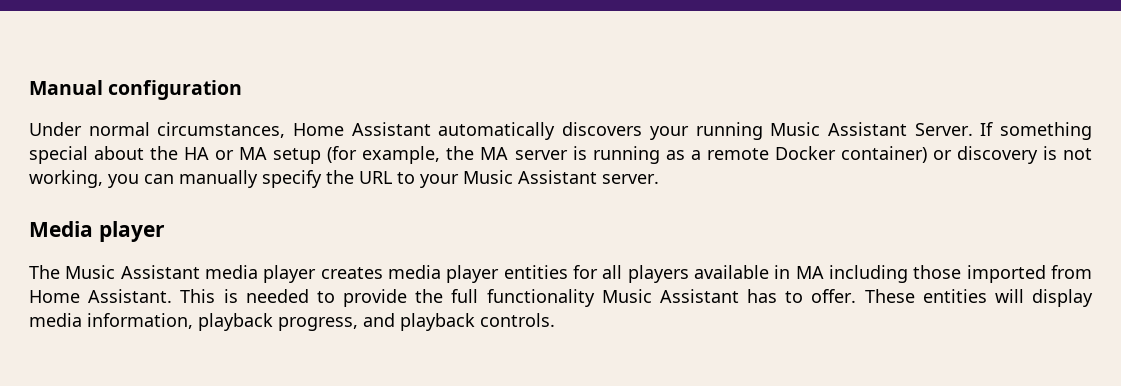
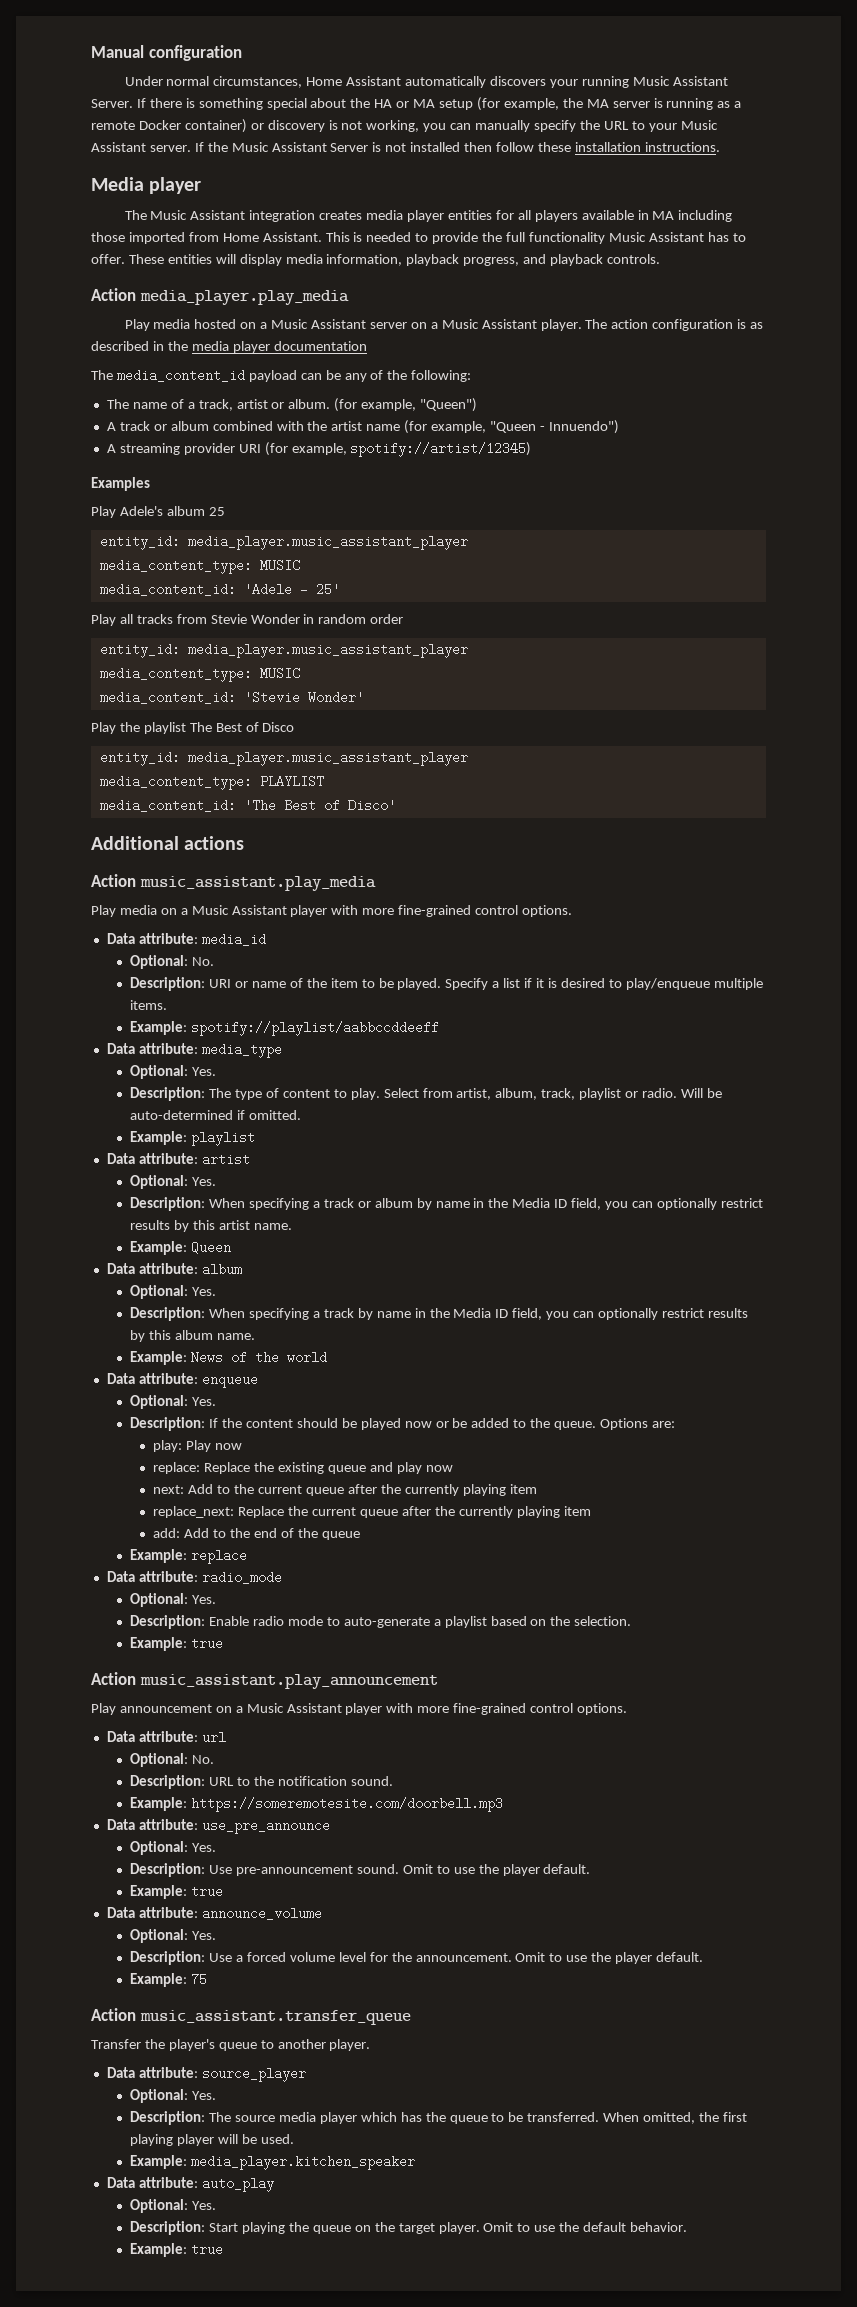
(994, 129) none -> [149,98,195,108] there is
(659, 179) none -> [194,142,720,152] If the Music Assistant Server is not installed then follow these installation instructions.
[205,265,317,283] media player -> [249,210,316,222] integration
(555, 320) none -> [91,288,349,305] [124,319,764,331] [91,341,367,353] [91,369,472,382] [106,398,478,412] [106,420,619,434] [106,442,532,457] [91,477,150,491] [91,506,225,518] [99,535,468,550] [99,559,300,574] [99,583,340,596] [91,614,404,626] [99,643,468,658] [99,667,300,682] [99,691,364,704] [91,722,295,734] [99,751,468,766] [99,775,324,790] [99,799,396,812] [91,836,245,850] [91,874,376,891] [91,905,573,917] [106,933,266,946] [130,955,215,969] [130,977,763,991] [130,1000,168,1010] [130,1021,440,1036] [106,1043,282,1058] [130,1065,217,1079] [130,1087,722,1101] [130,1110,302,1120] [130,1131,256,1146] [106,1153,250,1166] [130,1175,217,1189] [130,1197,763,1211] [130,1220,292,1232] [130,1241,232,1255] [106,1263,242,1276] [130,1285,217,1299] [130,1307,748,1321] [130,1330,255,1342] [130,1351,328,1365] [106,1373,258,1388] [130,1395,217,1409] [130,1417,675,1431] [153,1440,243,1452] [153,1462,453,1474] [153,1484,537,1496] [153,1506,591,1518] [153,1528,360,1540] [130,1549,248,1564] [106,1571,282,1584] [130,1593,217,1607] [130,1615,632,1629] [130,1637,224,1651] [91,1672,438,1689] [91,1703,628,1715] [106,1731,226,1742] [130,1753,215,1767] [130,1775,393,1789] [130,1797,504,1812] [106,1819,330,1834] [130,1841,217,1855] [130,1863,591,1877] [130,1885,224,1899] [106,1907,322,1920] [130,1929,217,1943] [130,1951,703,1965] [130,1973,208,1987] [91,2008,411,2025] [91,2039,371,2051] [106,2067,306,2082] [130,2089,217,2103] [130,2111,747,2125] [130,2134,294,2146] [130,2155,416,2170] [106,2177,274,2192] [130,2199,217,2213] [130,2221,687,2235] [130,2243,224,2257] // Action media_player.play_media // Play media hosted on a Music Assistant server on a Music Assistant player. The action configuration is as described in the media player documentation // The media_content_id payload can be any of the following: // The name of a track, artist or album. (for example, "Queen") // A track or album combined with the artist name (for example, "Queen - Innuendo") // A streaming provider URI (for example, spotify://artist/12345) // Examples // Play Adele's album 25 // entity_id: media_player.music_assistant_player // media_content_type: MUSIC // media_content_id: 'Adele - 25' // Play all tracks from Stevie Wonder in random order // entity_id: media_player.music_assistant_player // media_content_type: MUSIC // media_content_id: 'Stevie Wonder' // Play the playlist The Best of Disco // entity_id: media_player.music_assistant_player // media_content_type: PLAYLIST // media_content_id: 'The Best of Disco' // Additional actions // Action music_assistant.play_media // Play media on a Music Assistant player with more fine-grained control options. // Data attribute: media_id // Optional: No. // Description: URI or name of the item to be played. Specify a list if it is desired to play/enqueue multiple items. // Example: spotify://playlist/aabbccddeeff // Data attribute: media_type // Optional: Yes. // Description: The type of content to play. Select from artist, album, track, playlist or radio. Will be auto-determined if omitted. // Example: playlist // Data attribute: artist // Optional: Yes. // Description: When specifying a track or album by name in the Media ID field, you can optionally restrict results by this artist name. // Example: Queen // Data attribute: album // Optional: Yes. // Description: When specifying a track by name in the Media ID field, you can optionally restrict results by this album name. // Example: News of the world // Data attribute: enqueue // Optional: Yes. // Description: If the content should be played now or be added to the queue. Options are: // play: Play now // replace: Replace the existing queue and play now // next: Add to the current queue after the currently playing item // replace_next: Replace the current queue after the currently playing item // add: Add to the end of the queue // Example: replace // Data attribute: radio_mode // Optional: Yes. // Description: Enable radio mode to auto-generate a playlist based on the selection. // Example: true // Action music_assistant.play_announcement // Play announcement on a Music Assistant player with more fine-grained control options. // Data attribute: url // Optional: No. // Description: URL to the notification sound. // Example: https://someremotesite.com/doorbell.mp3 // Data attribute: use_pre_announce // Optional: Yes. // Description: Use pre-announcement sound. Omit to use the player default. // Example: true // Data attribute: announce_volume // Optional: Yes. // Description: Use a forced volume level for the announcement. Omit to use the player default. // Example: 75 // Action music_assistant.transfer_queue // Transfer the player's queue to another player. // Data attribute: source_player // Optional: Yes. // Description: The source media player which has the queue to be transferred. When omitted, the first playing player will be used. // Example: media_player.kitchen_speaker // Data attribute: auto_play // Optional: Yes. // Description: Start playing the queue on the target player. Omit to use the default behavior. // Example: true

